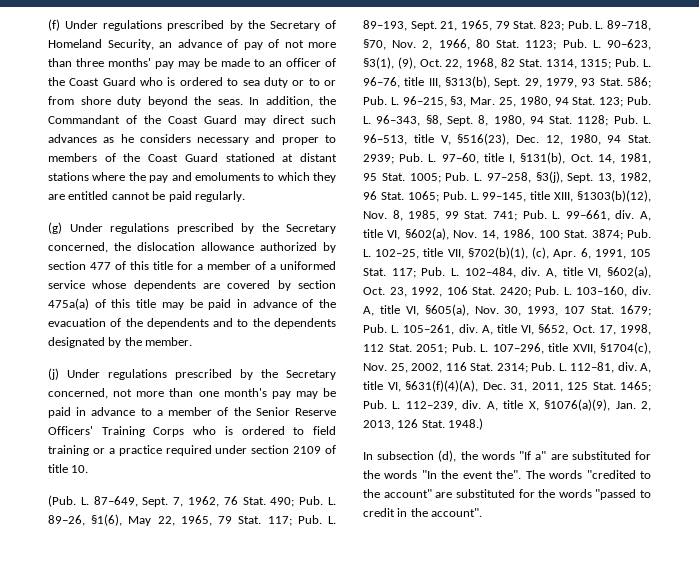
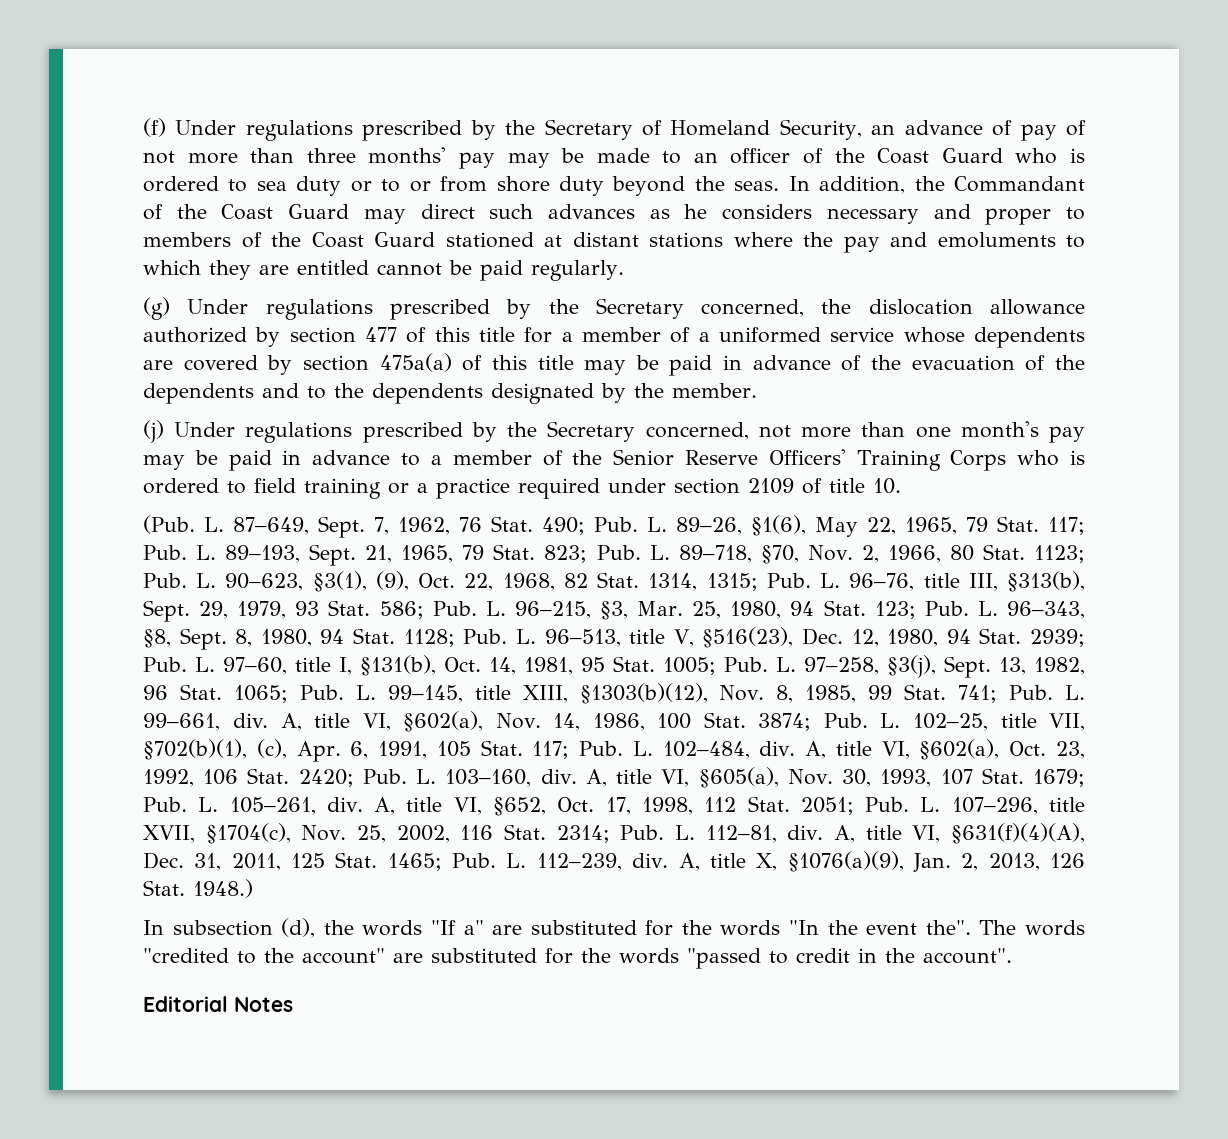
(483, 512) none -> [143,996,293,1012] // Editorial Notes

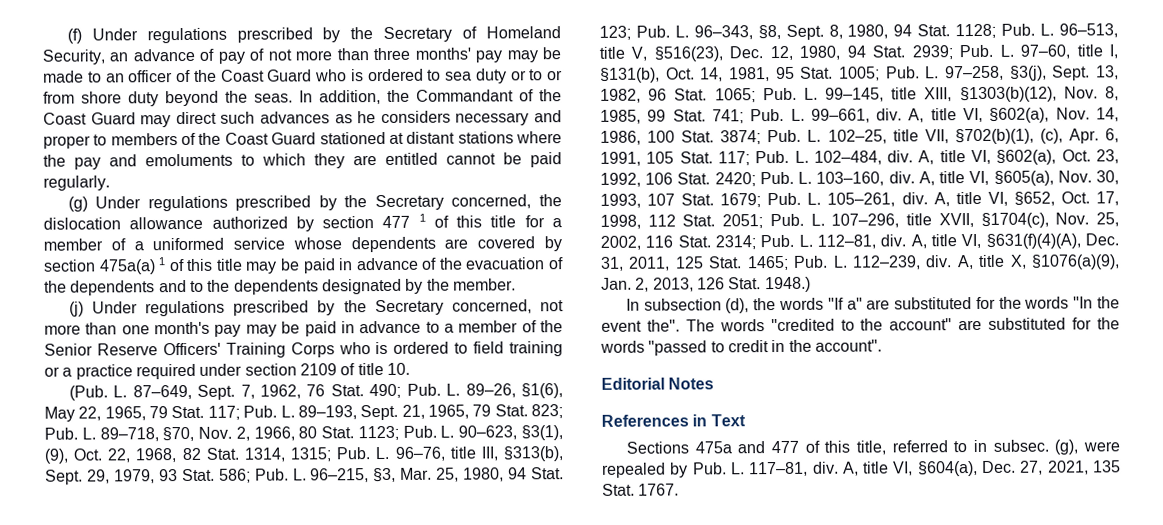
(397, 334) none -> [418,213,426,222] 1
(452, 362) none -> [158,257,167,266] 1
(293, 1004) none -> [601,414,746,427] [625,439,1120,455] [602,460,1121,478] [602,483,680,496] // References in Text // Sections 475a and 477 of this title, referred to in subsec. (g), were repealed by Pub. L. 117–81, div. A, title VI, §604(a), Dec. 27, 2021, 135 Stat. 1767.

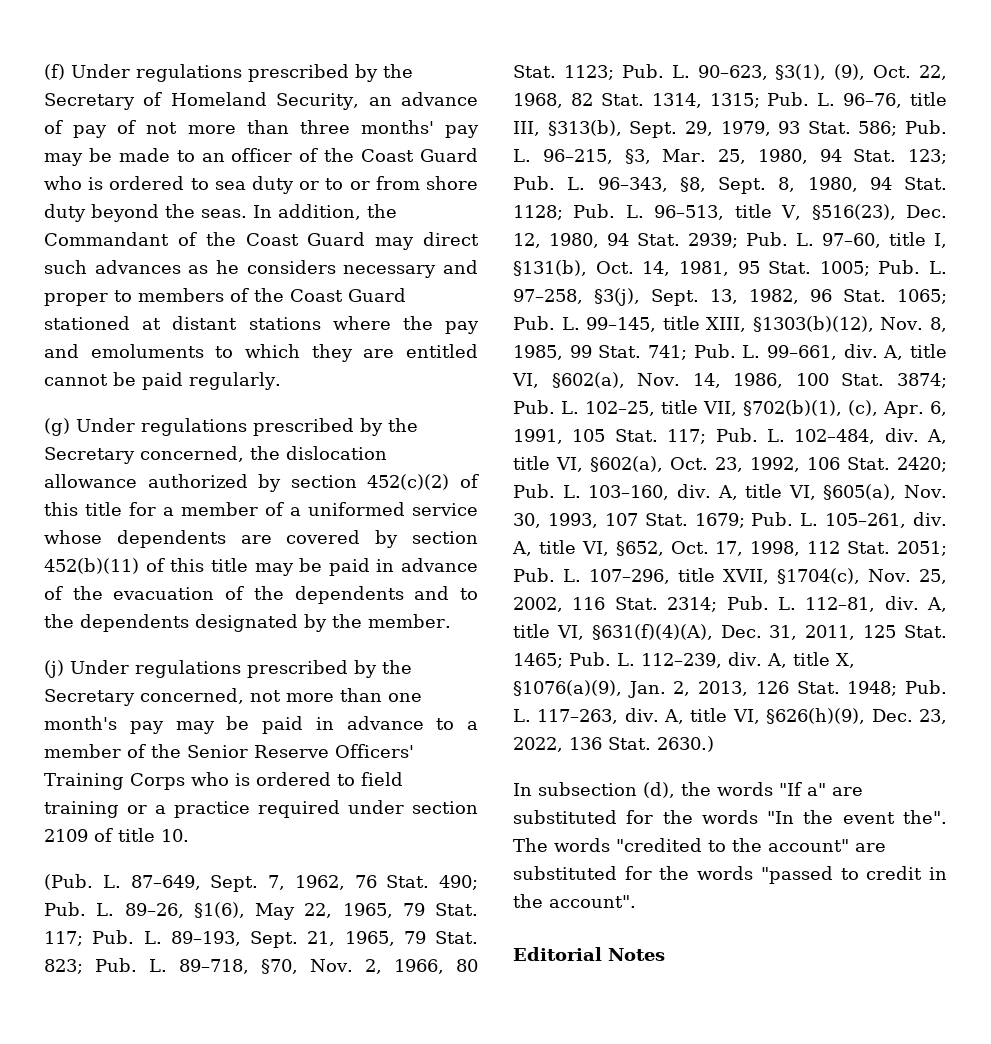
[382,213,426,229] 477 1 -> [367,474,450,490] 452(c)(2)
[98,257,167,275] 475a(a) 1 -> [44,558,139,574] 452(b)(11)
[764,276,811,293] 1948.) -> [847,680,947,696] [513,708,947,724] [513,736,714,752] 1948; Pub. L. 117–263, div. A, title VI, §626(h)(9), Dec. 23, 2022, 136 Stat. 2630.)
[601,414,746,427] [625,439,1120,455] [602,460,1121,478] [602,483,680,496] // References in Text // Sections 475a and 477 of this title, referred to in subsec. (g), were repealed by Pub. L. 117–81, div. A, title VI, §604(a), Dec. 27, 2021, 135 Stat. 1767. -> (665, 954) none

